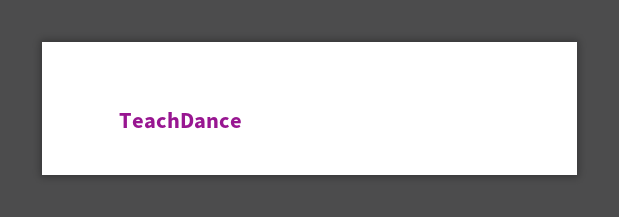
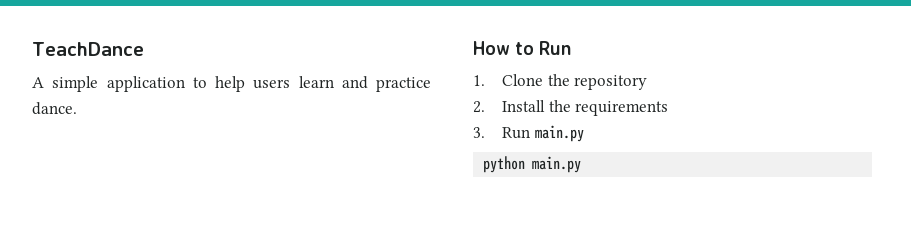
(242, 120) none -> [32,76,431,92] [32,102,77,115] [473,41,572,55] [473,74,648,90] [473,100,669,116] [473,125,584,142] [483,156,582,173] // A simple application to help users learn and practice dance. // How to Run // 1. Clone the repository // 2. Install the requirements // 3. Run main.py // python main.py

